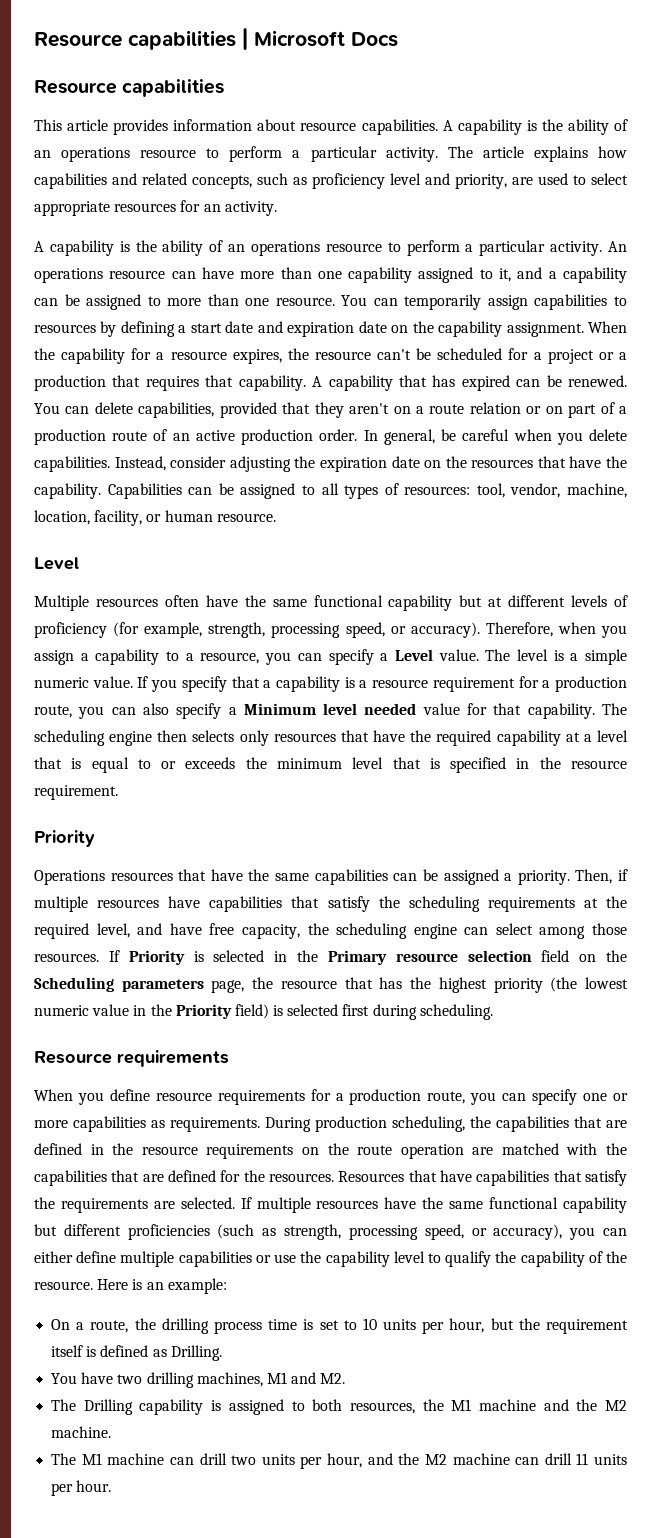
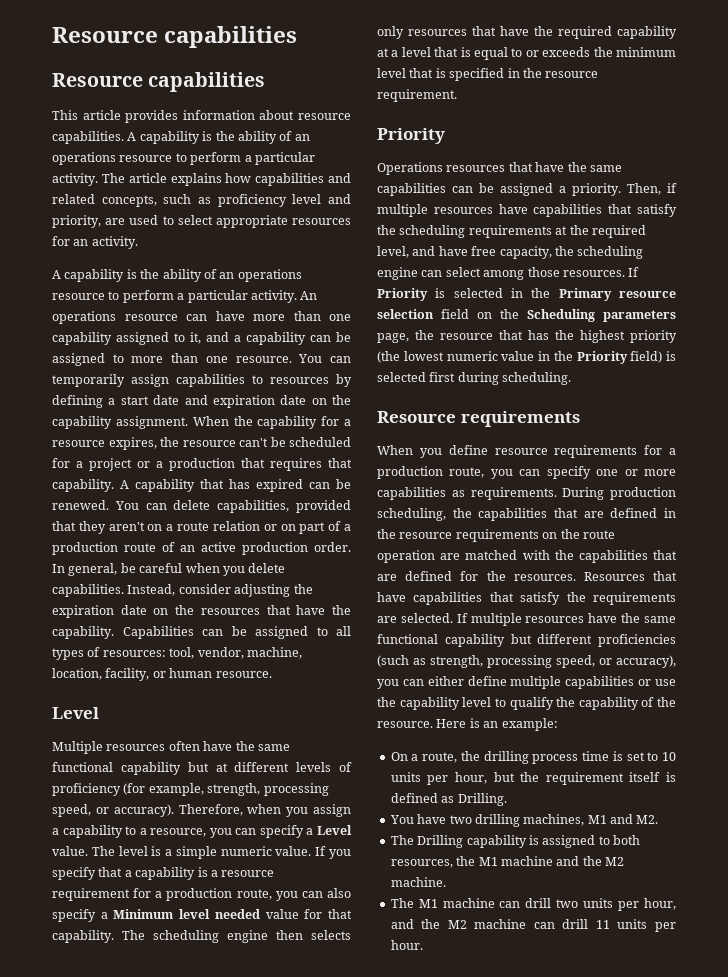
[34,28,398,50] Resource capabilities | Microsoft Docs -> [52,26,298,48] Resource capabilities

